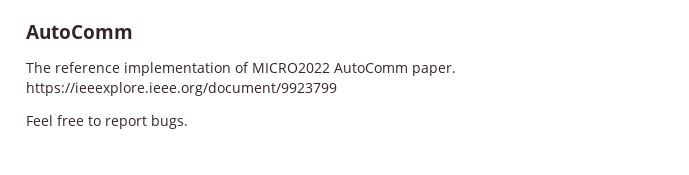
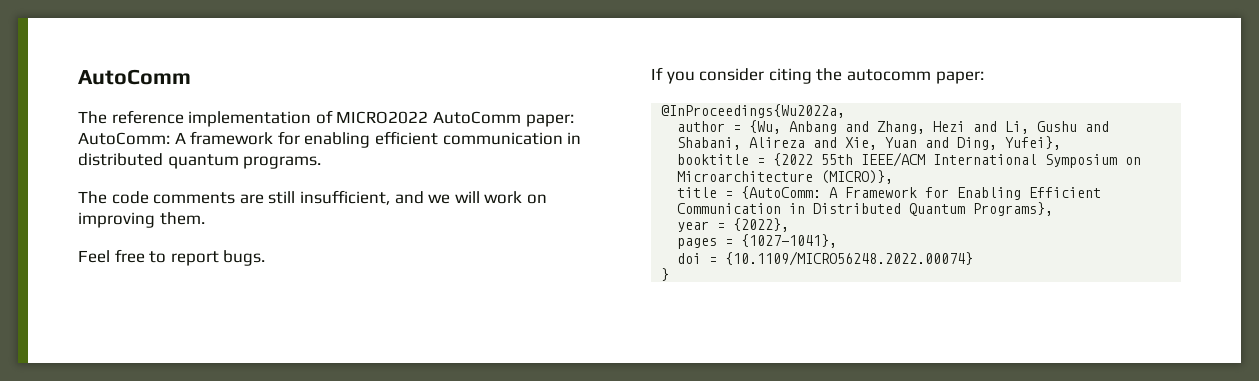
[412,65,456,76] [26,82,337,96] paper. https://ieeexplore.ieee.org/document/9923799 -> [525,114,574,127] [78,131,582,148] [78,153,322,169] [78,190,547,205] [78,212,205,228] paper: AutoComm: A framework for enabling efficient communication in distributed quantum programs. // The code comments are still insufficient, and we will work on improving them.
(188, 122) none -> [651,67,984,84] [661,104,846,118] [677,120,1110,134] [677,136,1062,150] [677,152,1142,168] [677,170,894,184] [677,186,1102,200] [677,202,1054,216] [677,218,790,232] [677,234,838,249] [677,251,974,266] [661,268,670,281] // If you consider citing the autocomm paper: // @InProceedings{Wu2022a, // author = {Wu, Anbang and Zhang, Hezi and Li, Gushu and Shabani, Alireza and Xie, Yuan and Ding, Yufei}, // booktitle = {2022 55th IEEE/ACM International Symposium on Microarchitecture (MICRO)}, // title = {AutoComm: A Framework for Enabling Efficient Communication in Distributed Quantum Programs}, // year = {2022}, // pages = {1027-1041}, // doi = {10.1109/MICRO56248.2022.00074} // }

